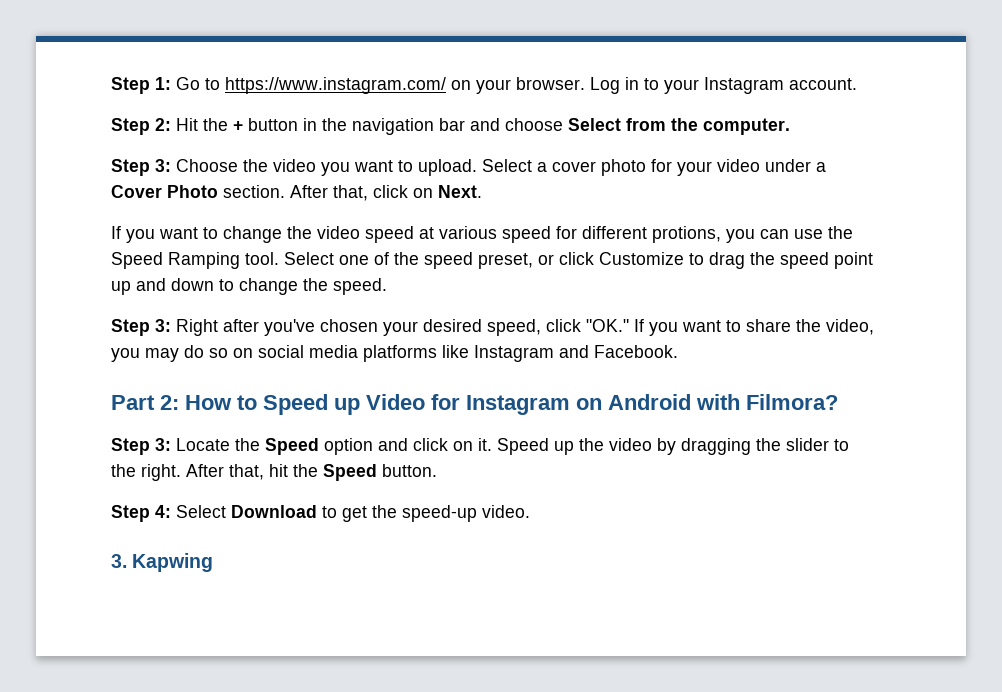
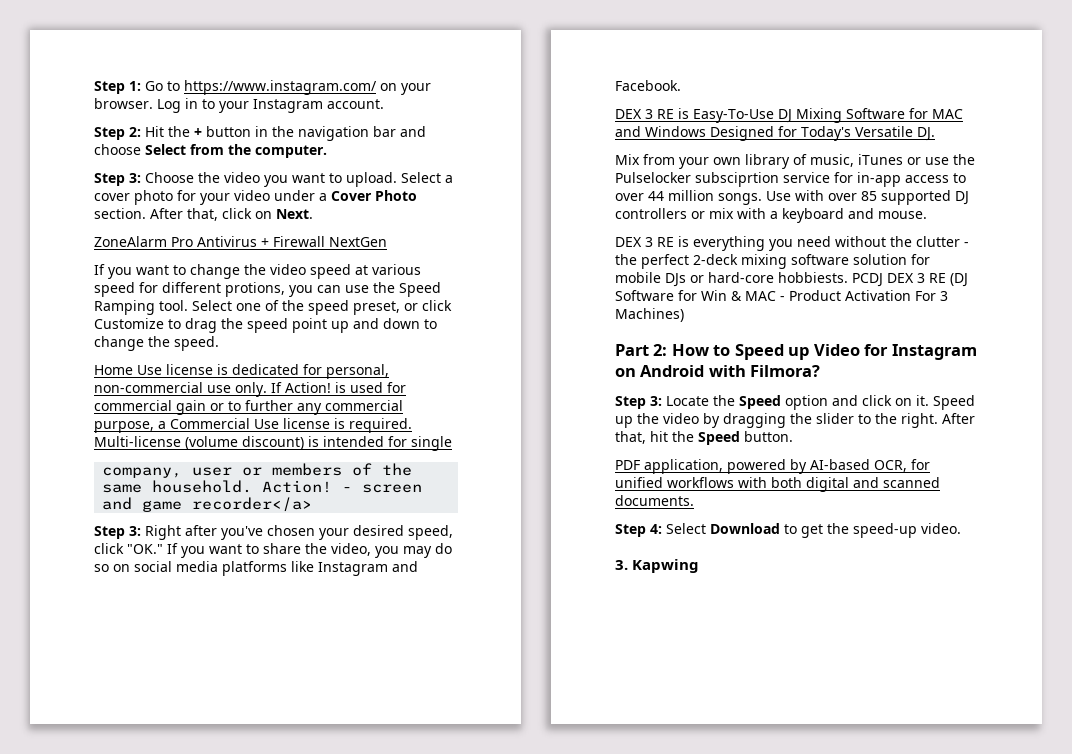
(482, 191) none -> [94,236,387,247] // ZoneAlarm Pro Antivirus + Firewall NextGen
(387, 286) none -> [94,364,389,379] [94,382,406,397] [94,400,403,415] [94,418,412,433] [94,436,452,451] [102,463,413,478] [102,480,423,493] [102,497,313,512] // Home Use license is dedicated for personal, non-commercial use only. If Action! is used for commercial gain or to further any commercial purpose, a Commercial Use license is required. Multi-license (volume discount) is intended for single // company, user or members of the same household. Action! - screen and game recorder</a>
(678, 351) none -> [615,108,963,123] [615,126,935,141] [615,154,975,169] [615,172,966,187] [615,190,969,205] [615,208,927,223] [615,236,969,251] [615,254,930,269] [615,272,968,287] [615,290,948,301] [615,308,684,322] // DEX 3 RE is Easy-To-Use DJ Mixing Software for MAC and Windows Designed for Today's Versatile DJ. // Mix from your own library of music, iTunes or use the Pulselocker subsciprtion service for in-app access to over 44 million songs. Use with over 85 supported DJ controllers or mix with a keyboard and mouse. // DEX 3 RE is everything you need without the clutter - the perfect 2-deck mixing software solution for mobile DJs or hard-core hobbiests. PCDJ DEX 3 RE (DJ Software for Win & MAC - Product Activation For 3 Machines)
(437, 470) none -> [615,459,930,474] [615,477,940,492] [615,495,694,506] // PDF application, powered by AI-based OCR, for unified workflows with both digital and scanned documents.

